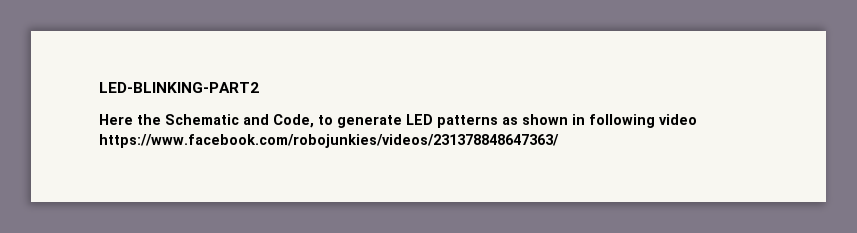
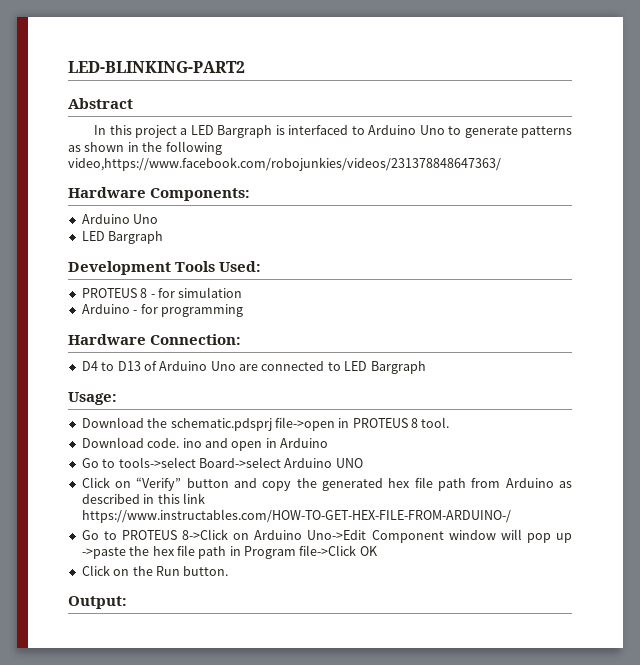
[99,114,314,128] Here the Schematic and Code, -> [68,98,133,109] [94,125,445,138] Abstract // In this project a LED Bargraph is interfaced to Arduino Uno
[406,114,433,125] LED -> (518, 132) none
[589,114,697,128] [99,134,559,148] following video https://www.facebook.com/robojunkies/videos/231378848647363/ -> [142,141,222,155] [68,157,501,171] [68,187,251,201] [81,214,159,224] [81,231,164,244] [68,261,262,275] [81,287,243,298] [81,304,243,317] [68,334,242,345] [81,361,426,374] [68,392,117,405] [81,417,450,431] [81,437,328,451] [81,457,363,468] [81,477,572,491] [81,493,205,504] [81,509,511,523] [81,529,572,543] [81,545,378,559] [81,565,229,576] [68,596,127,609] the following video,https://www.facebook.com/robojunkies/videos/231378848647363/ // Hardware Components: // Arduino Uno // LED Bargraph // Development Tools Used: // PROTEUS 8 - for simulation // Arduino - for programming // Hardware Connection: // D4 to D13 of Arduino Uno are connected to LED Bargraph // Usage: // Download the schematic.pdsprj file->open in PROTEUS 8 tool. // Download code. ino and open in Arduino // Go to tools->select Board->select Arduino UNO // Click on “Verify” button and copy the generated hex file path from Arduino as described in this link https://www.instructables.com/HOW-TO-GET-HEX-FILE-FROM-ARDUINO-/ // Go to PROTEUS 8->Click on Arduino Uno->Edit Component window will pop up ->paste the hex file path in Program file->Click OK // Click on the Run button. // Output:

